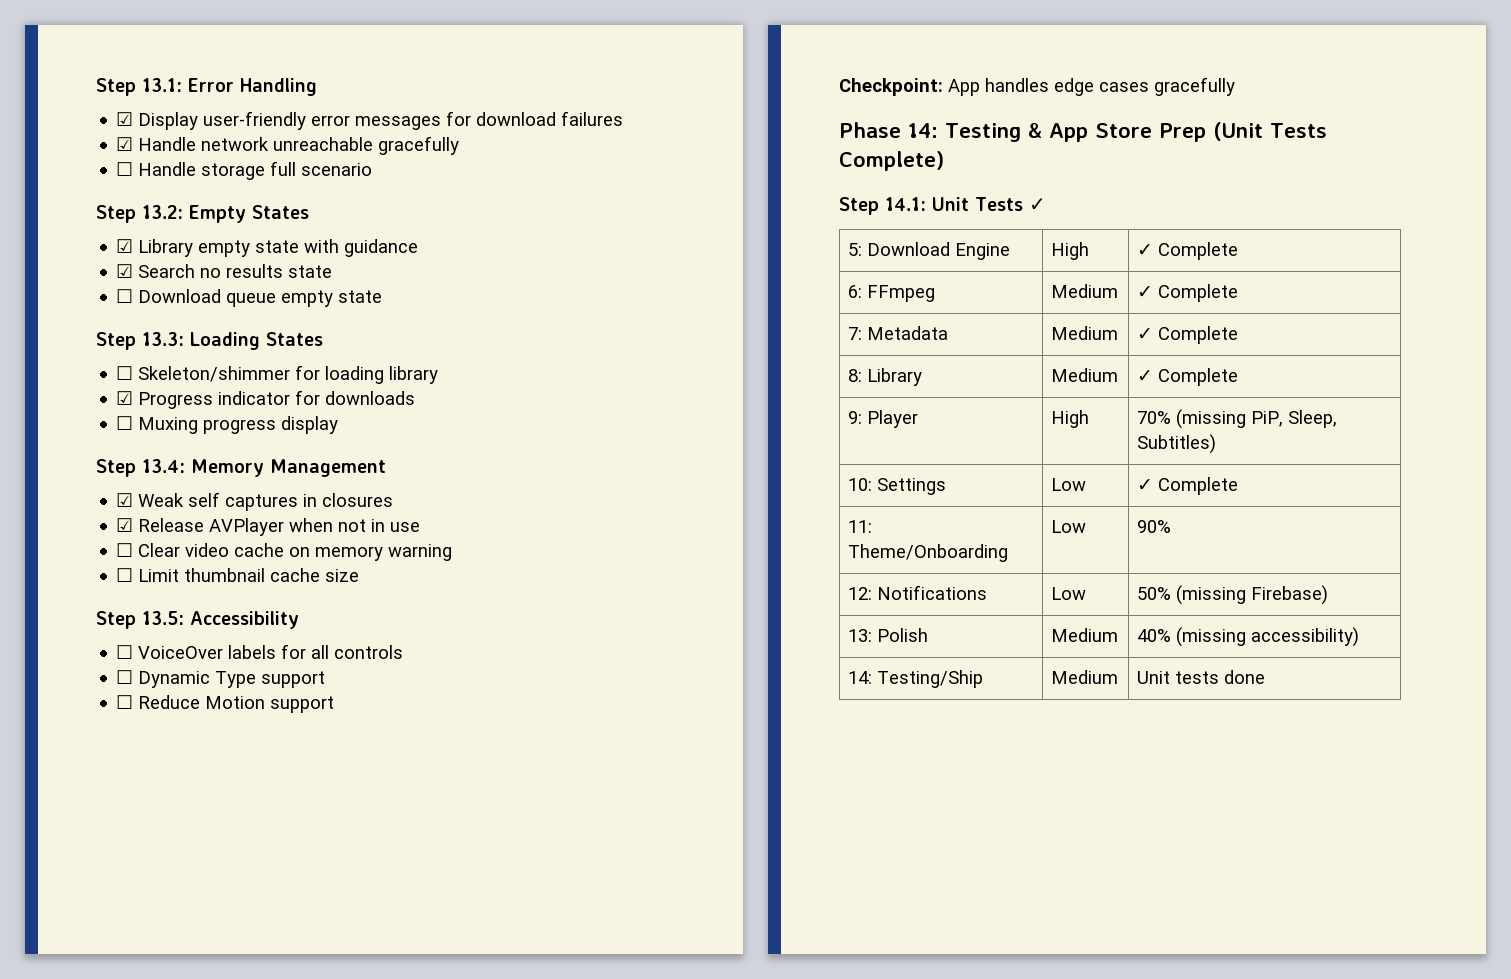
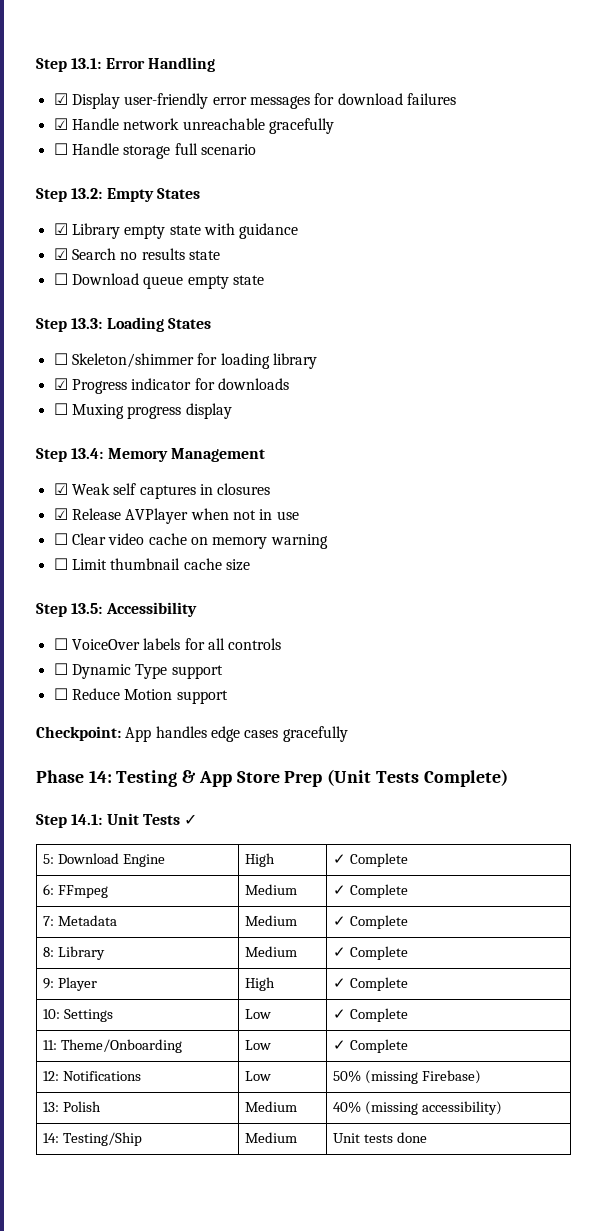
[1136,409,1337,429] [1136,434,1216,454] 70% (missing PiP, Sleep, Subtitles) -> [333,977,409,991] ✓ Complete
[1136,520,1171,533] 90% -> [333,1039,409,1053] ✓ Complete

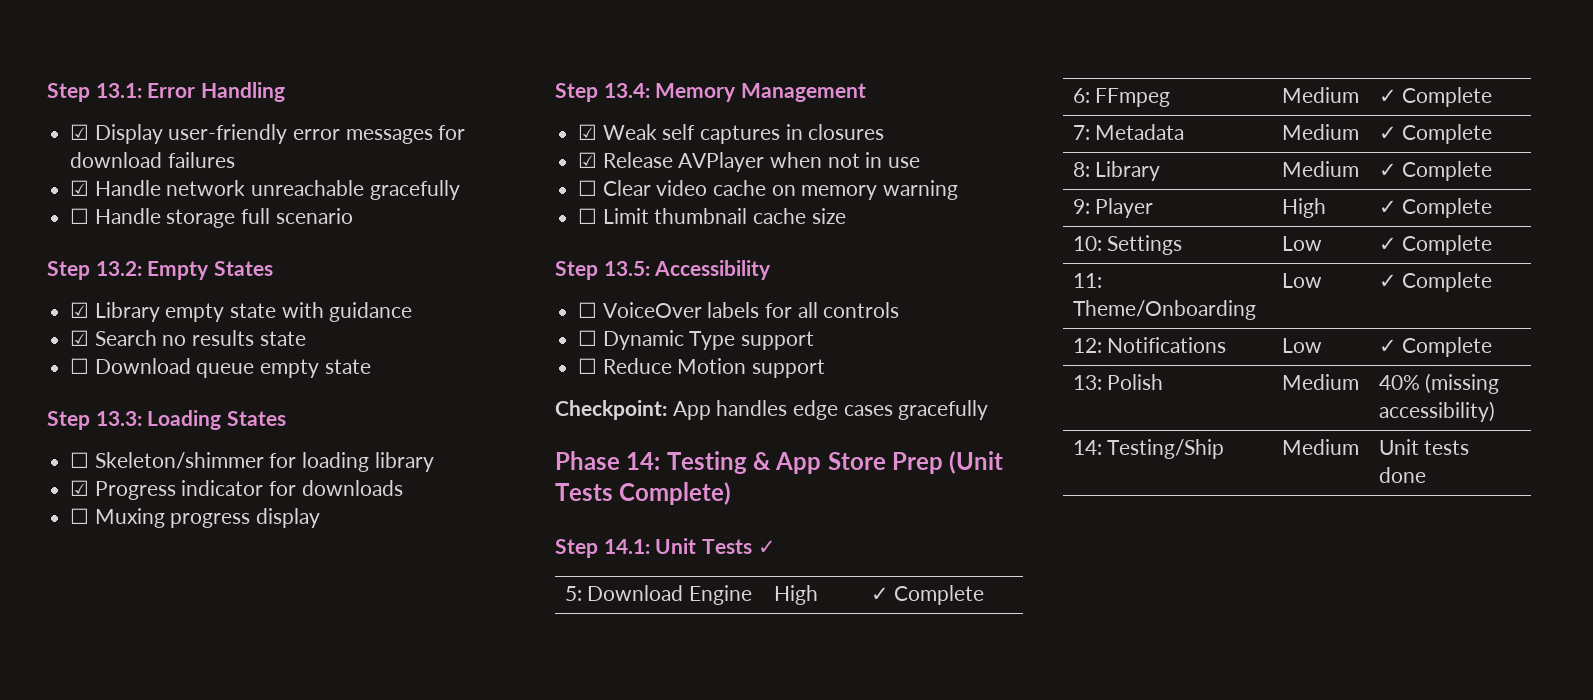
[333,1070,482,1084] 50% (missing Firebase) -> [1378,337,1493,357] ✓ Complete

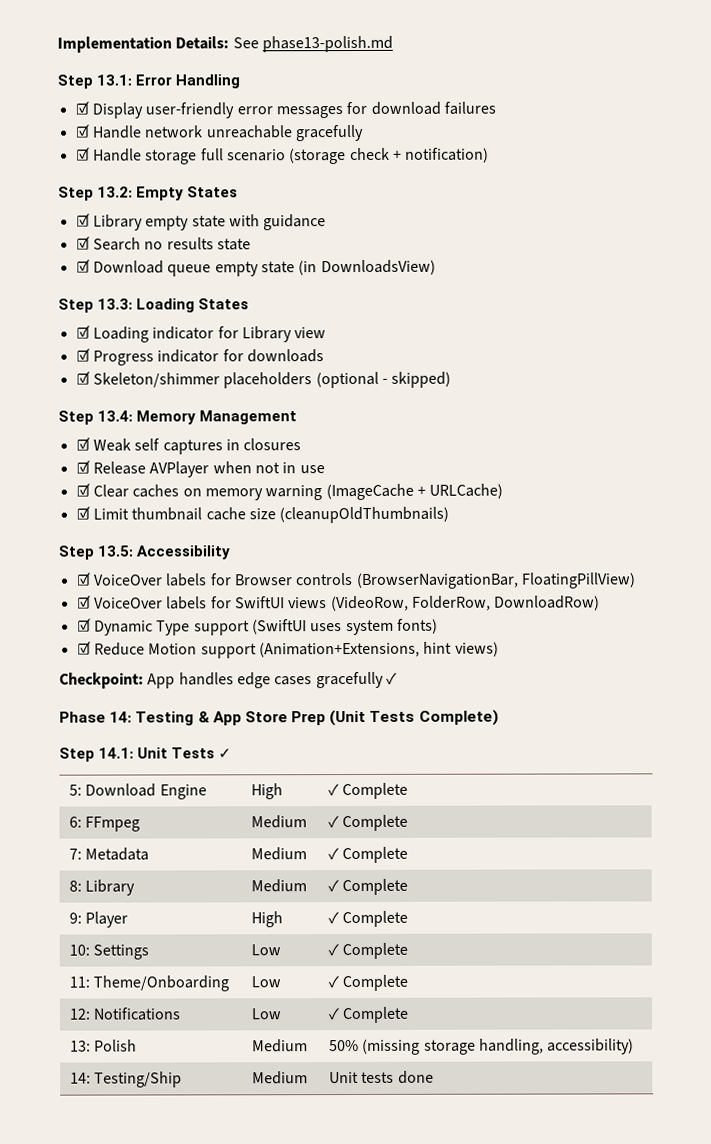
(47, 92) none -> [57,35,393,53] Implementation Details: See phase13-polish.md //
[70,208,90,224] ☐ -> [75,147,90,161] ☑
(353, 216) none -> [289,147,490,165] (storage check + notification)
[70,358,90,374] ☐ -> [75,259,90,273] ☑
(371, 366) none -> [298,259,436,276] (in DownloadsView)
[70,452,434,472] ☐ Skeleton/shimmer for loading library -> [75,325,327,343] ☑ Loading indicator for Library view
[70,508,321,528] ☐ Muxing progress display -> [75,371,452,389] ☑ Skeleton/shimmer placeholders (optional - skipped)
[578,180,767,196] ☐ Clear video cache -> [75,483,180,498] ☑ Clear caches
[578,208,598,224] // ☐ -> [325,483,504,501] [75,506,90,520] (ImageCache + URLCache) // ☑
(846, 216) none -> [279,506,450,524] (cleanupOldThumbnails)
[578,302,818,318] ☐ VoiceOver labels for all -> [76,572,293,587] ☑ VoiceOver labels for Browser
[578,330,815,350] [578,358,598,374] // ☐ Dynamic Type support // ☐ -> [356,572,636,589] [76,595,601,612] [76,618,438,636] [76,641,91,655] (BrowserNavigationBar, FloatingPillView) // ☑ VoiceOver labels for SwiftUI views (VideoRow, FolderRow, DownloadRow) // ☑ Dynamic Type support (SwiftUI uses system fonts) // ☑
(826, 368) none -> [258,641,499,658] (Animation+Extensions, hint views)
(989, 410) none -> [385,672,397,685] ✓
[1378,373,1500,394] 40% (missing -> [329,1038,545,1055] 50% (missing storage handling,

